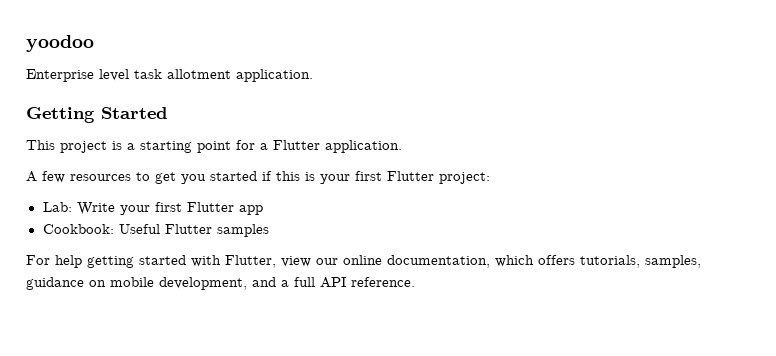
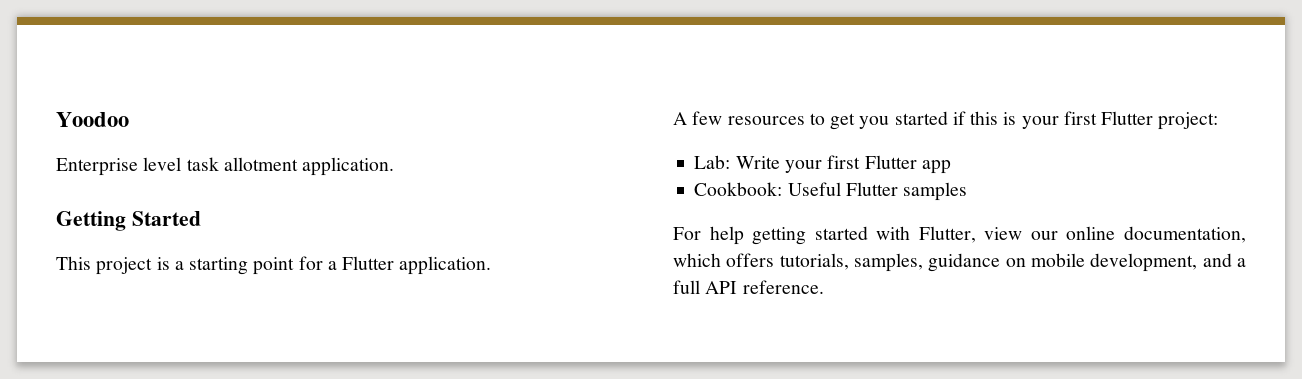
[26,35,94,52] yoodoo -> [56,112,129,127] Yoodoo

